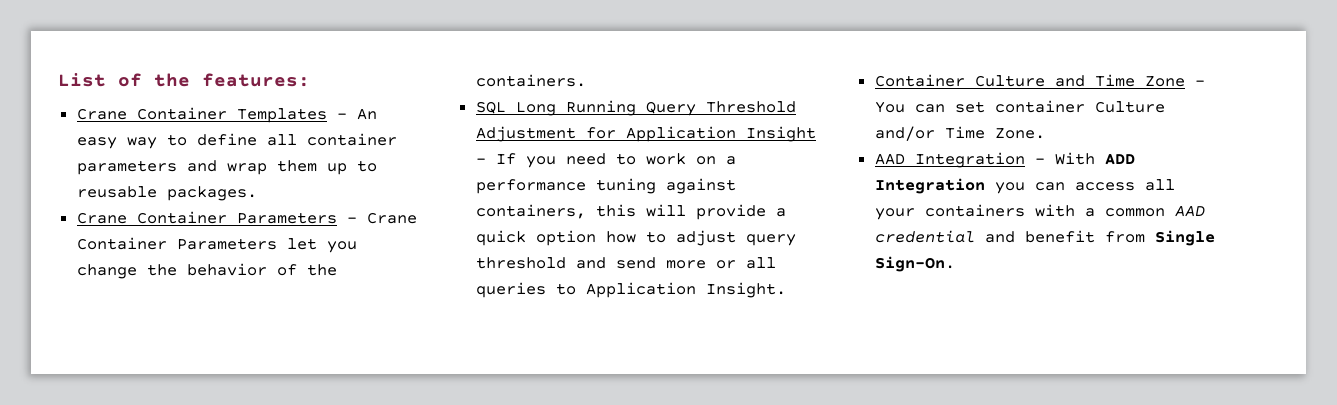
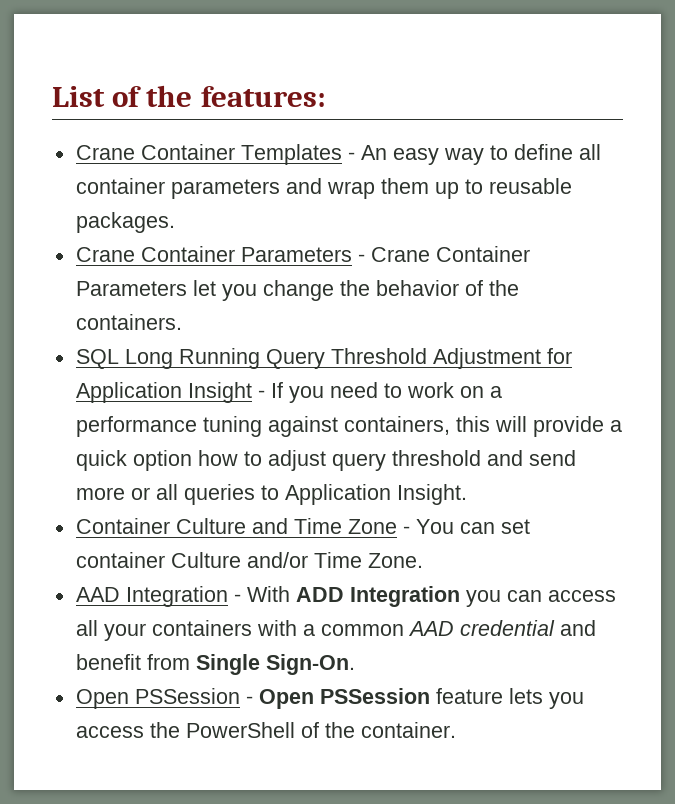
(955, 264) none -> [75,688,584,709] [75,722,456,738] // Open PSSession - Open PSSession feature lets you access the PowerShell of the container.

